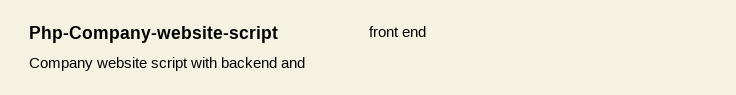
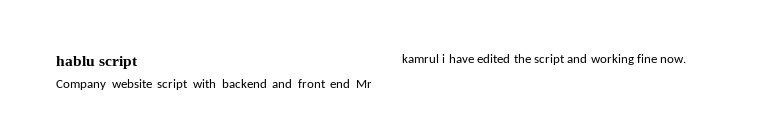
[29,26,278,43] Php-Company-website-script -> [56,56,139,69] hablu script
(427, 31) none -> [356,80,372,88] [402,54,687,65] Mr kamrul i have edited the script and working fine now.

